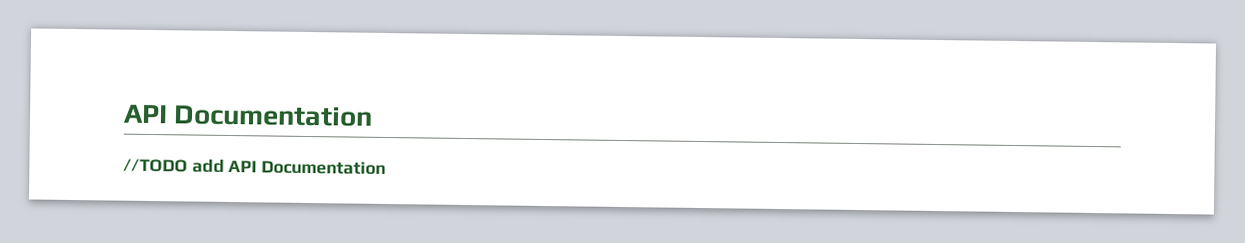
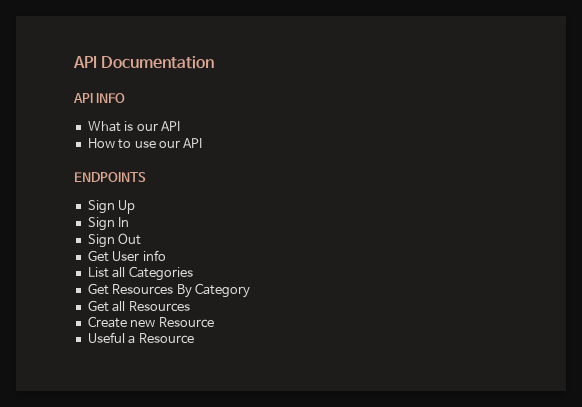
[123,158,387,175] //TODO add API Documentation -> [73,93,126,103] [87,121,180,132] [87,138,203,149] [74,172,146,182] [87,200,136,214] [87,217,130,231] [87,233,142,248] [87,250,166,262] [87,266,193,281] [87,283,250,298] [87,300,190,312] [87,316,214,328] [87,332,194,344] API INFO // What is our API // How to use our API // ENDPOINTS // Sign Up // Sign In // Sign Out // Get User info // List all Categories // Get Resources By Category // Get all Resources // Create new Resource // Useful a Resource

